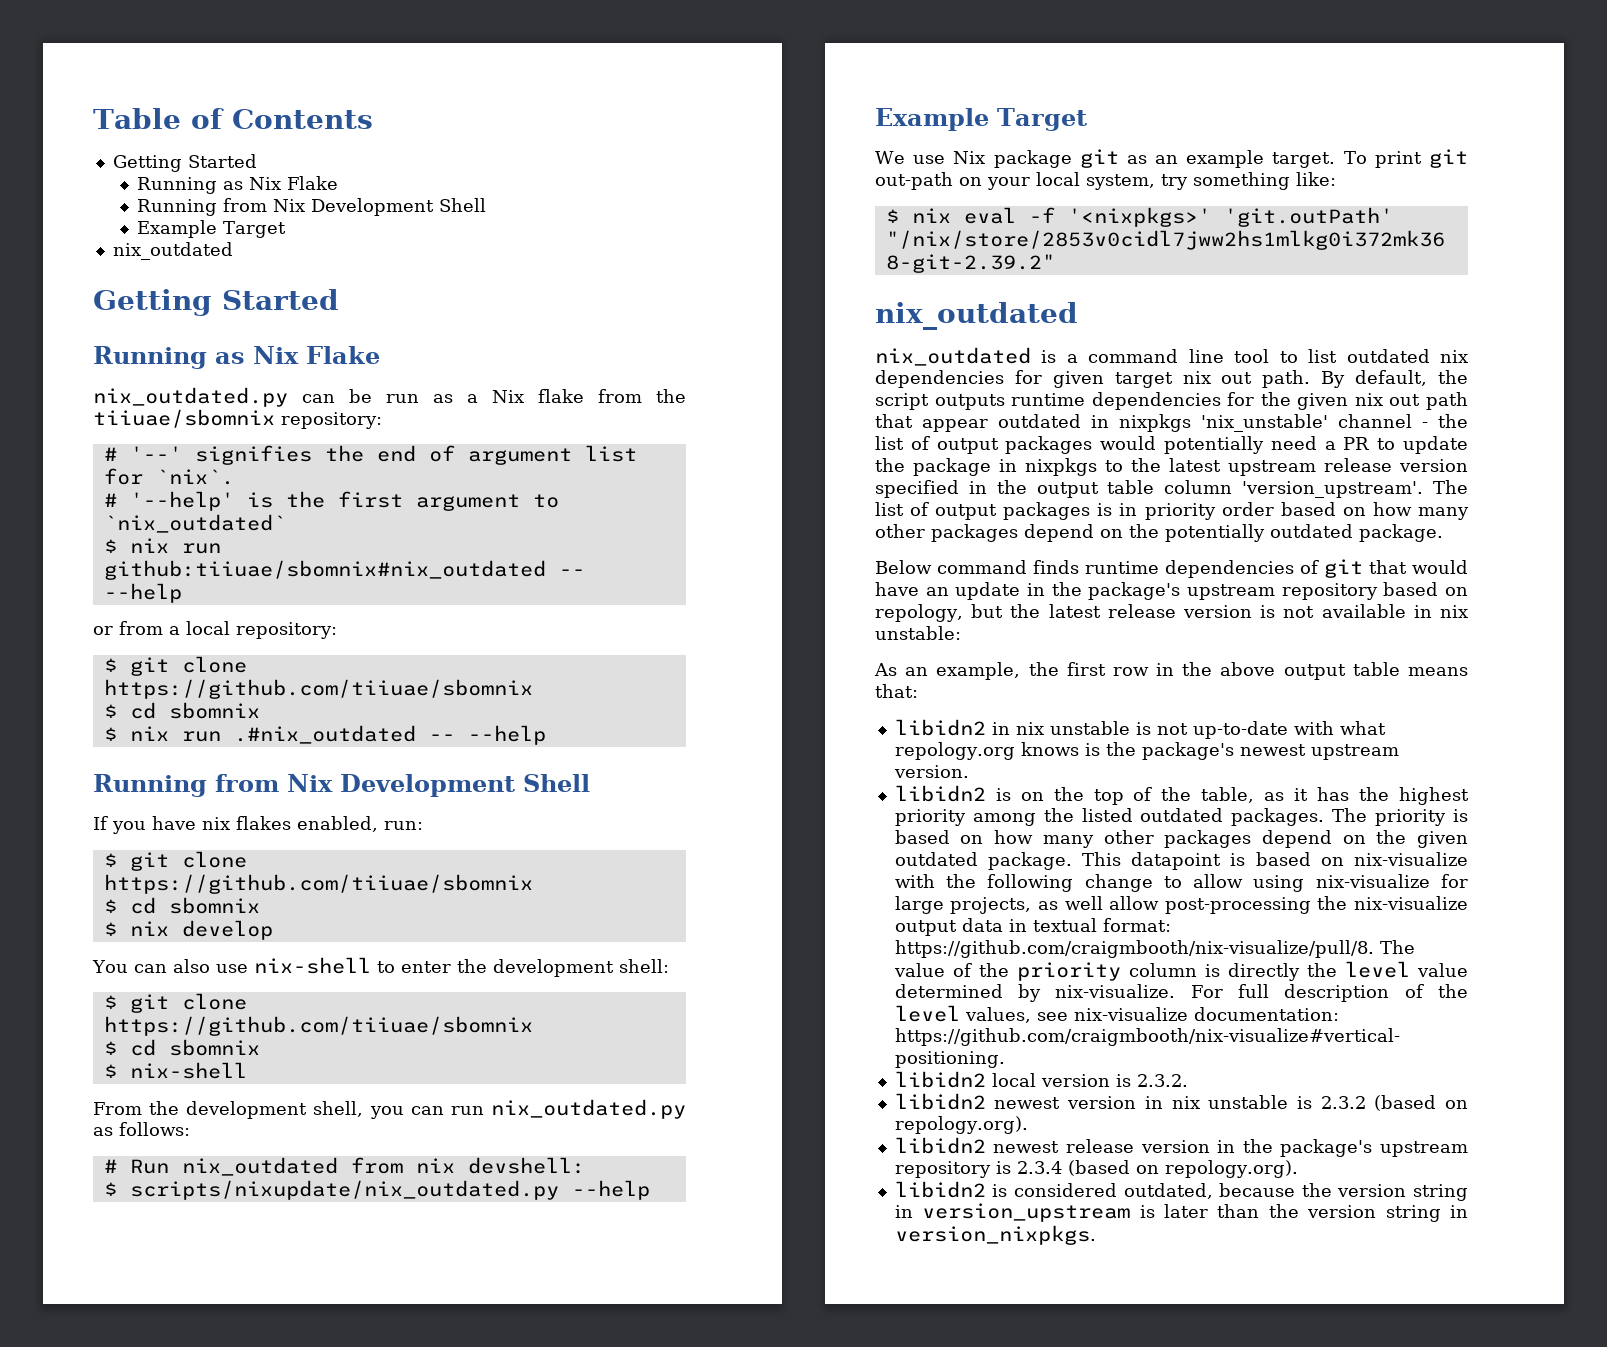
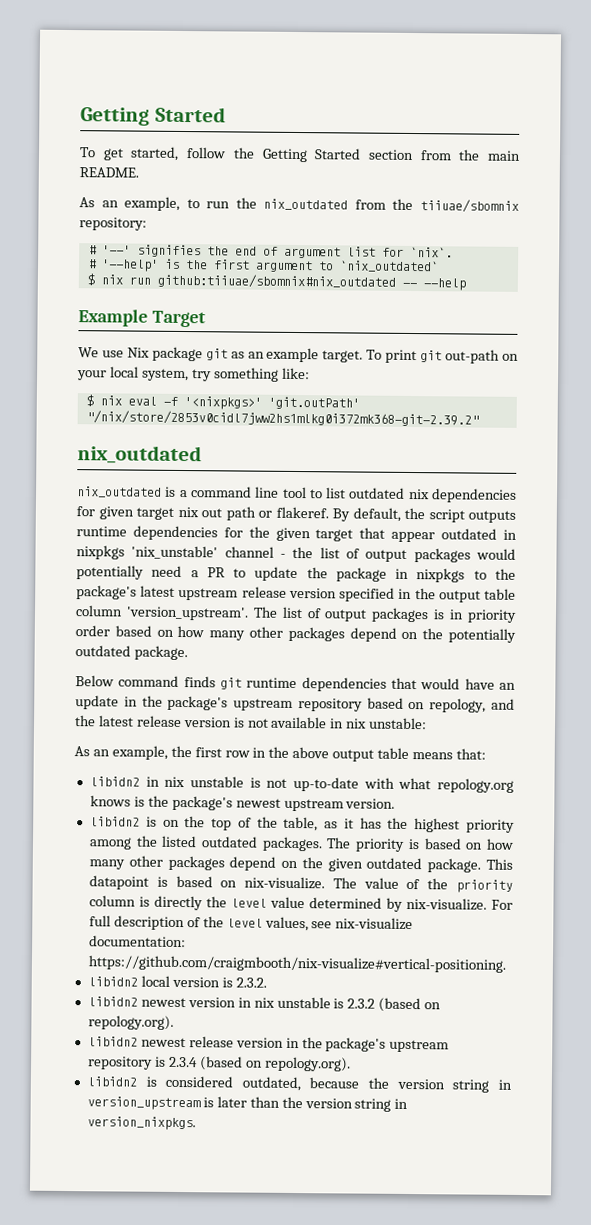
[93,108,373,129] [112,154,257,172] [137,176,339,194] [137,198,487,216] [137,220,287,238] [112,242,233,260] [93,289,339,316] [93,346,380,369] [93,387,584,407] Table of Contents // Getting Started // Running as Nix Flake // Running from Nix Development Shell // Example Target // nix_outdated // Getting Started // Running as Nix Flake // nix_outdated.py can be run as a Nix flake -> [80,106,226,126] [79,146,521,163] [79,167,139,178] [79,196,349,211] Getting Started // To get started, follow the Getting Started section from the main README. // As an example, to run the nix_outdated
[93,621,337,639] [103,656,247,676] [103,679,533,699] [103,702,260,719] [103,725,546,745] [93,774,590,797] [93,816,423,834] [103,851,247,871] [103,874,533,894] [103,897,260,914] [103,920,273,940] [92,957,669,977] [103,993,247,1013] [103,1016,533,1036] [103,1039,260,1056] [103,1062,247,1079] [93,1099,687,1119] [93,1122,190,1136] [103,1157,585,1176] [103,1180,650,1200] // or from a local repository: // $ git clone https://github.com/tiiuae/sbomnix // $ cd sbomnix // $ nix run .#nix_outdated -- --help // Running from Nix Development Shell // If you have nix flakes enabled, run: // $ git clone https://github.com/tiiuae/sbomnix // $ cd sbomnix // $ nix develop // You can also use nix-shell to enter the development shell: // $ git clone https://github.com/tiiuae/sbomnix // $ cd sbomnix // $ nix-shell // From the development shell, you can run nix_outdated.py as follows: // # Run nix_outdated from nix devshell: // $ scripts/nixupdate/nix_outdated.py --help -> (466, 284) none
[1262,370,1311,388] path. -> [225,506,329,521] path or flakeref.
[1354,392,1468,410] nix out path -> [315,529,354,542] target
(1161, 465) none -> [76,585,137,600] package's
[1085,559,1363,578] runtime dependencies of git -> [220,677,387,692] git runtime dependencies
[971,604,1004,618] but -> [490,698,515,710] and
[1354,852,1468,866] [894,874,1468,892] [894,896,1468,914] [894,918,1171,936] [894,940,1374,958] nix-visualize with the following change to allow using nix-visualize for large projects, as well allow post-processing the nix-visualize output data in textual format: https://github.com/craigmbooth/nix-visualize/pull/8. -> [244,876,326,890] nix-visualize.

